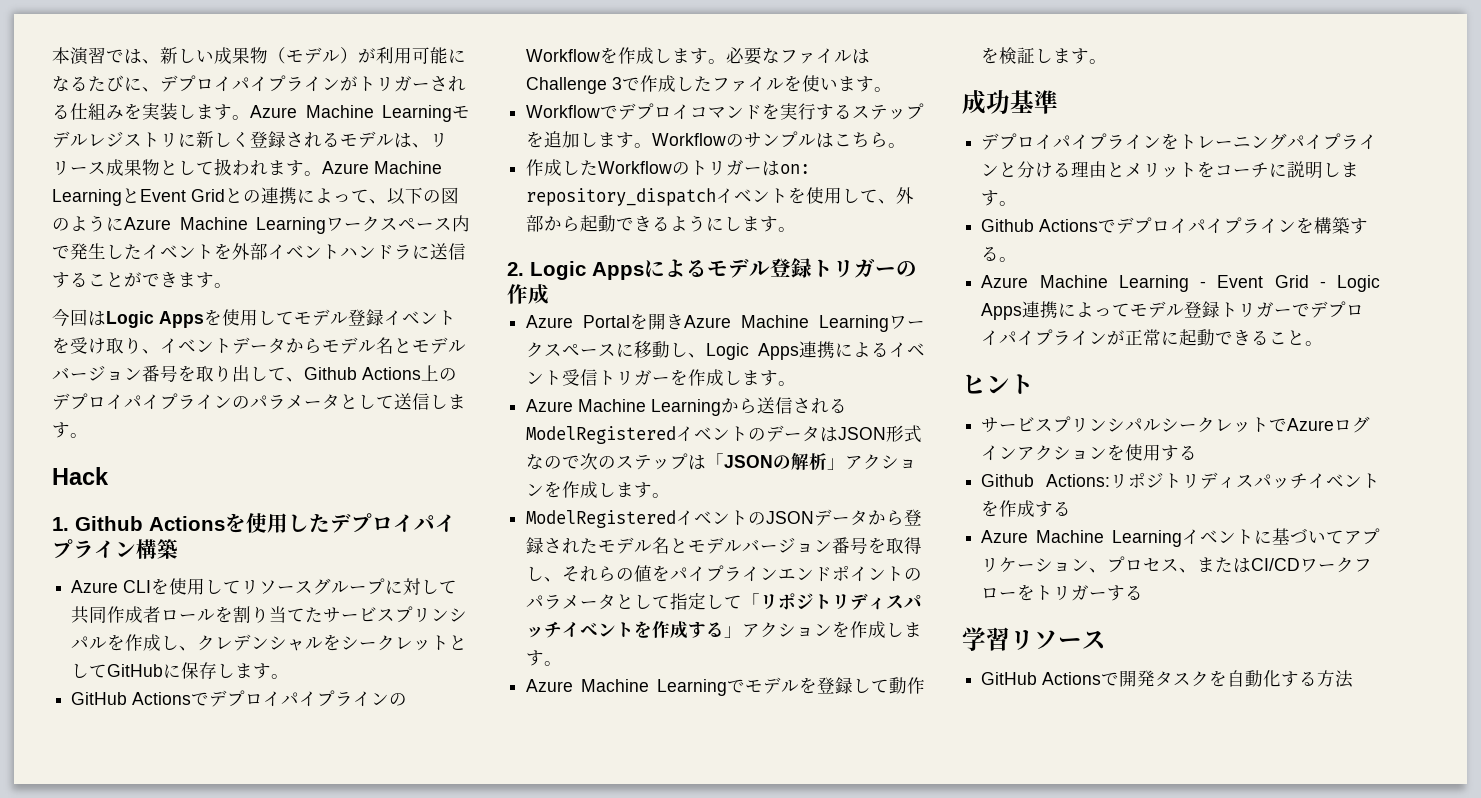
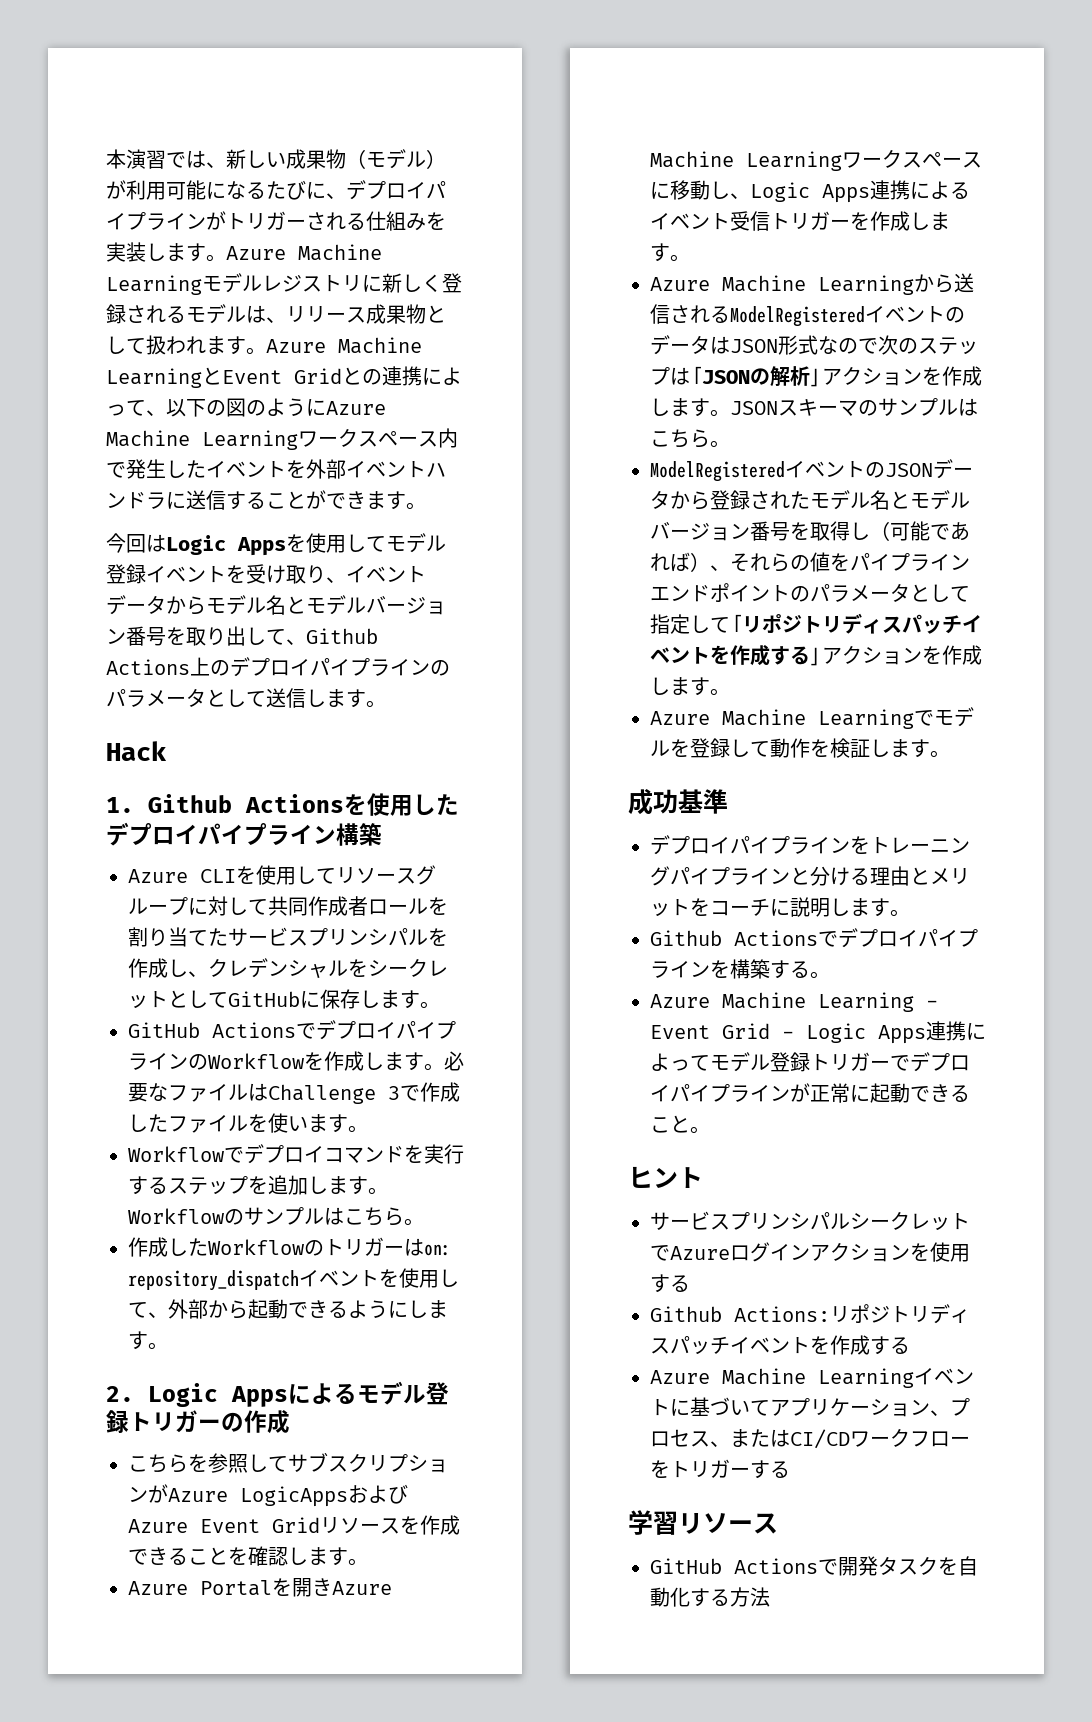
(549, 294) none -> [128,1452,448,1473] [128,1484,408,1507] [128,1515,460,1535] [128,1546,368,1566] // こちらを参照してサブスクリプションがAzure LogicAppsおよびAzure Event Gridリソースを作成できることを確認します。
(671, 495) none -> [730,398,978,416] [650,429,730,448] JSONスキーマのサンプルはこちら。
(545, 573) none -> [870,521,970,541] [650,552,710,572] （可能であれば）

